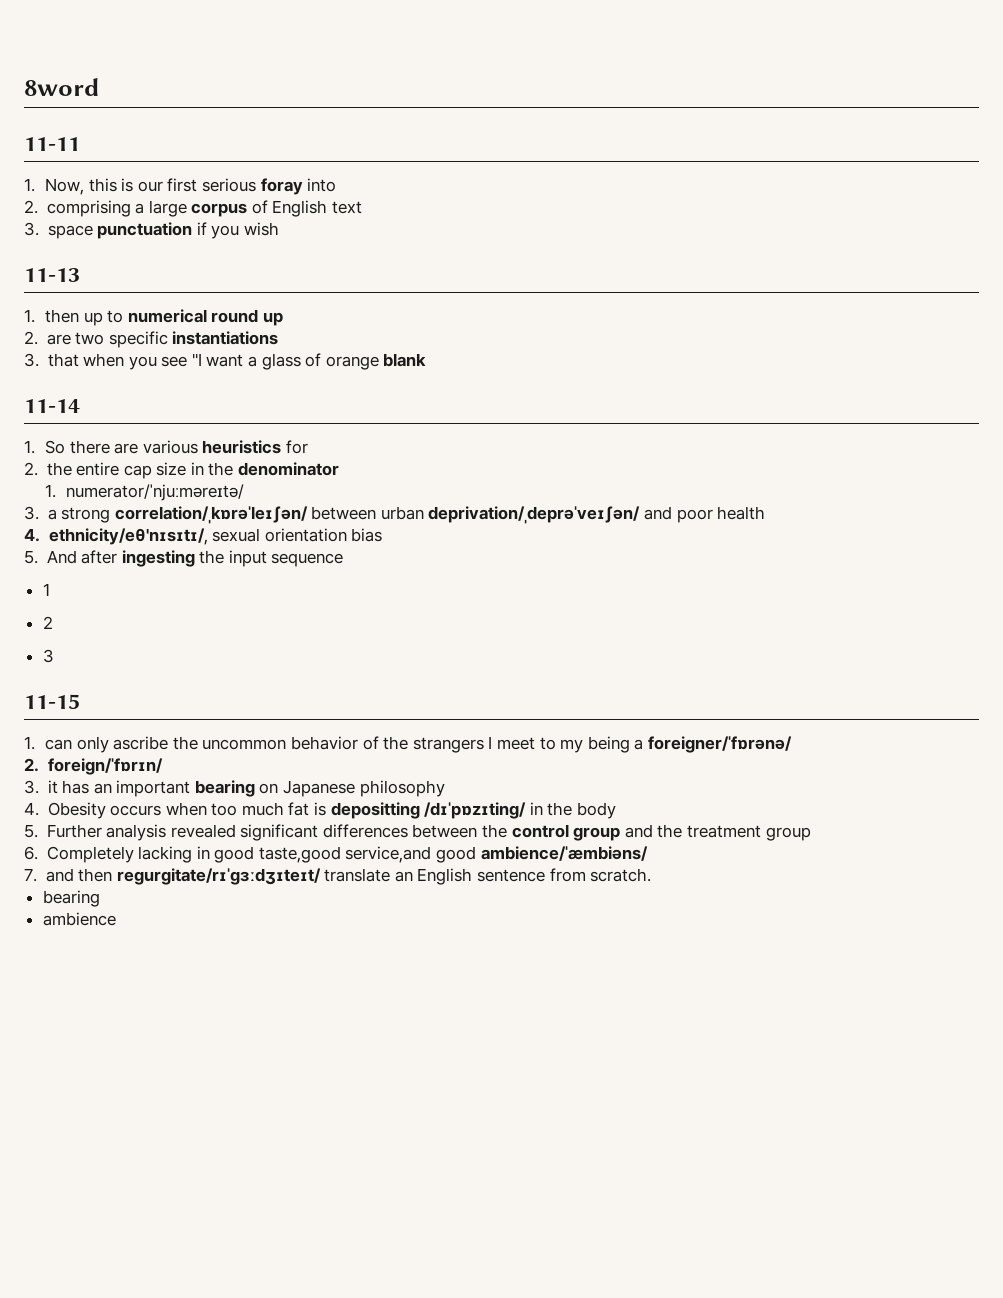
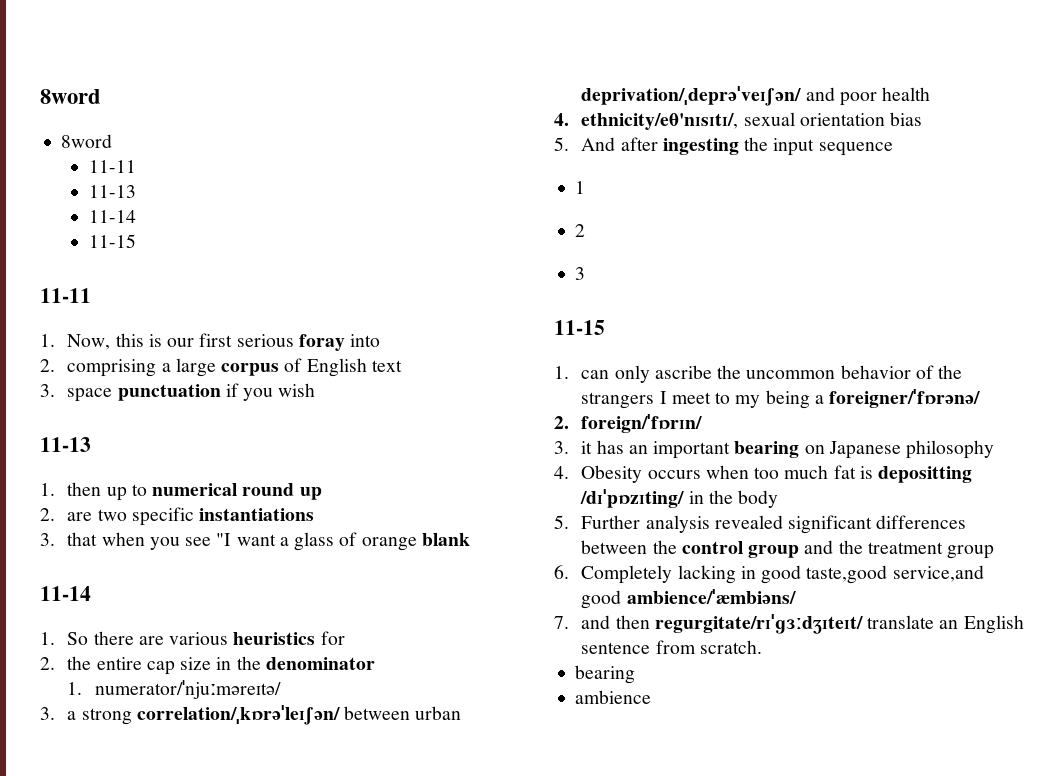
[24,78,99,96] 8word -> [40,89,101,104] [61,134,113,148] [88,160,136,173] [88,185,136,198] [88,210,136,223] [88,234,136,248] 8word // 8word // 11-11 // 11-13 // 11-14 // 11-15

